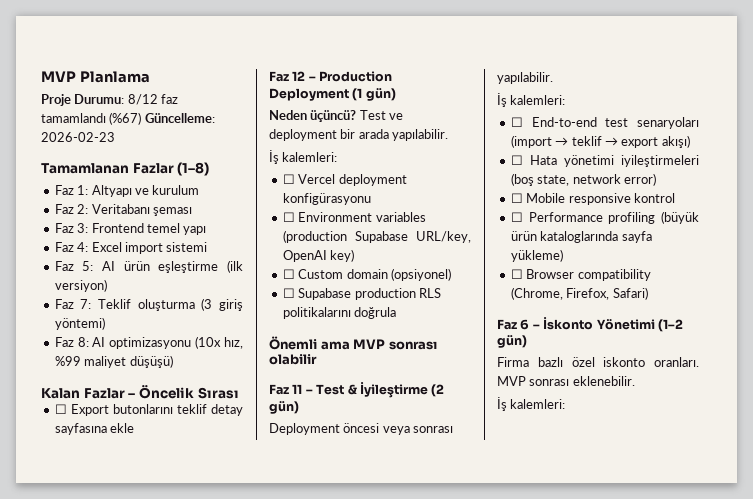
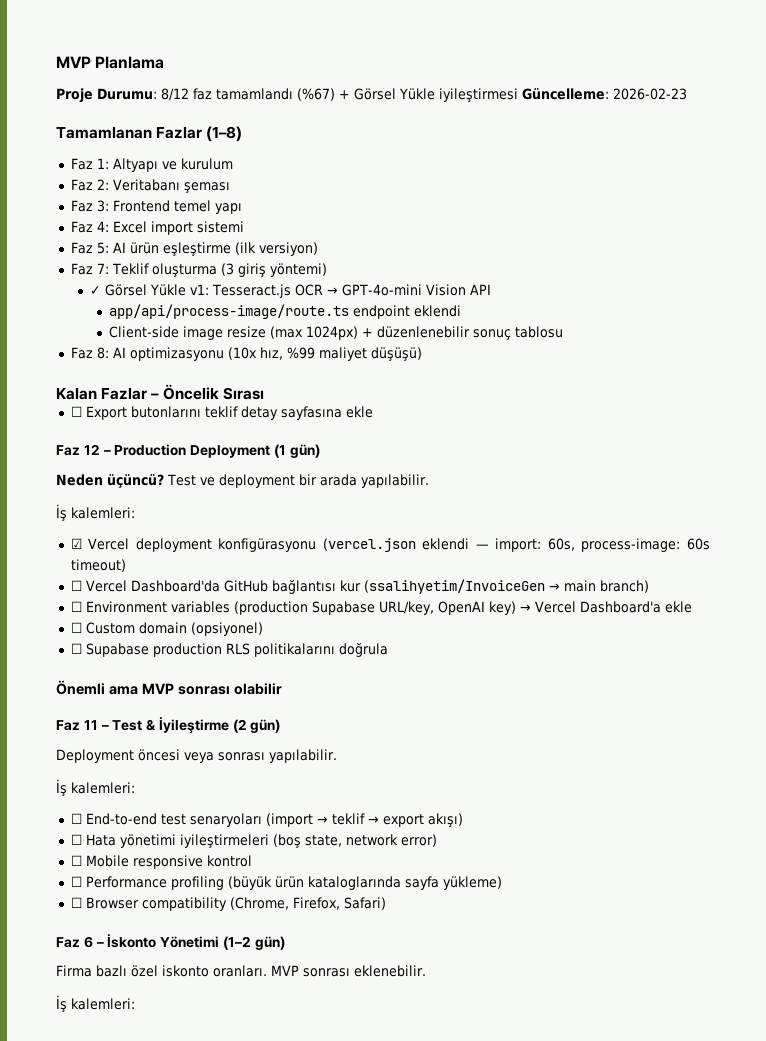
(142, 118) none -> [339,88,518,102] + Görsel Yükle iyileştirmesi
(105, 323) none -> [90,284,491,298] [109,304,462,319] [109,326,564,340] // ✓ Görsel Yükle v1: Tesseract.js OCR → GPT-4o-mini Vision API // app/api/process-image/route.ts endpoint eklendi // Client-side image resize (max 1024px) + düzenlenebilir sonuç tablosu
[282,174,295,184] ☐ -> [70,538,82,549] ☑
(371, 199) none -> [322,538,710,552] [70,559,126,572] [70,579,649,594] (vercel.json eklendi — import: 60s, process-image: 60s timeout) // ☐ Vercel Dashboard'da GitHub bağlantısı kur (ssalihyetim/InvoiceGen → main branch)
(355, 255) none -> [519,601,692,613] → Vercel Dashboard'a ekle

